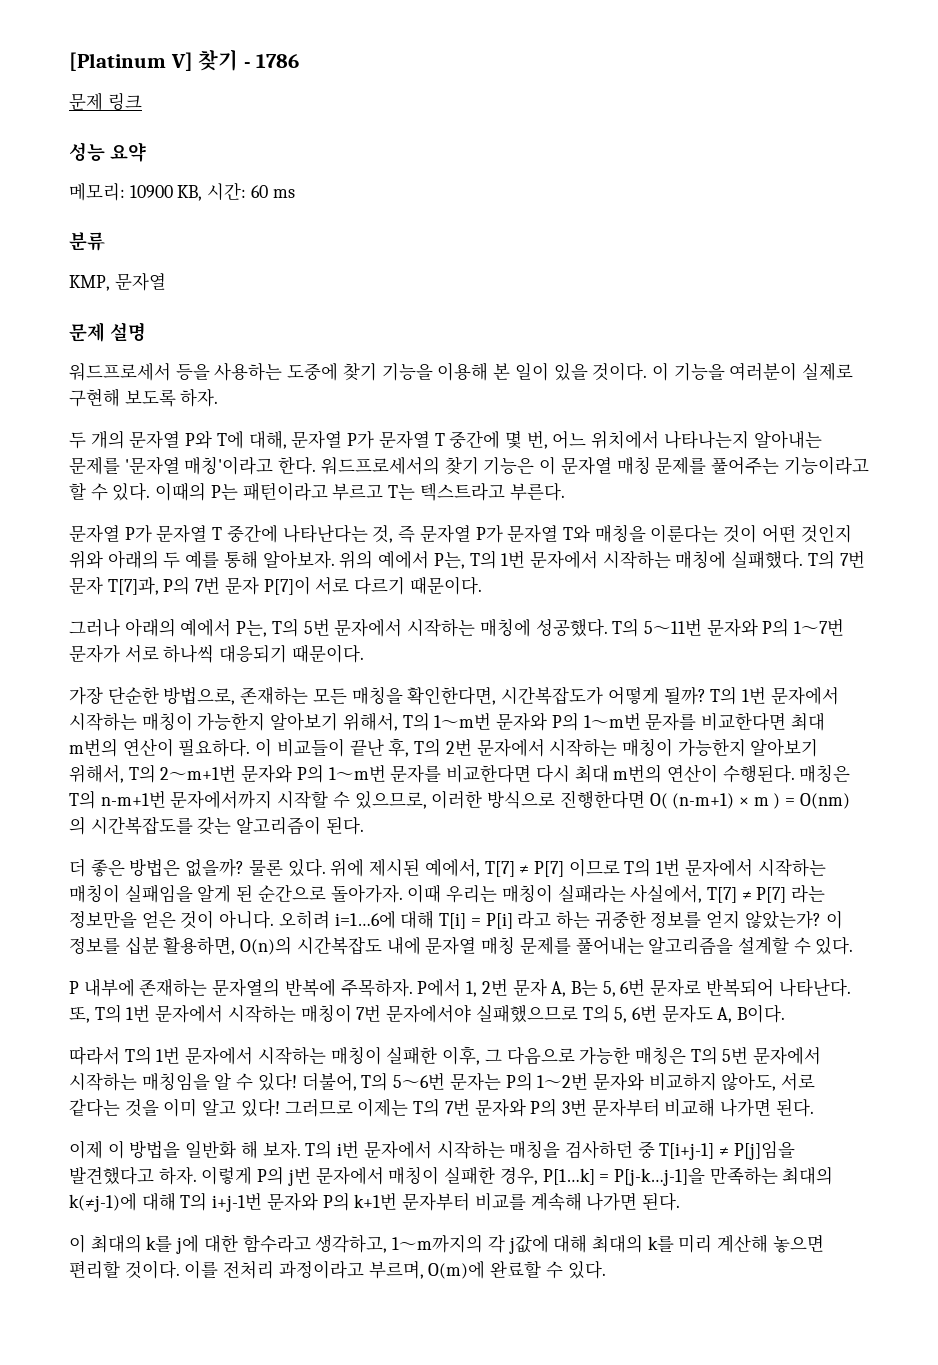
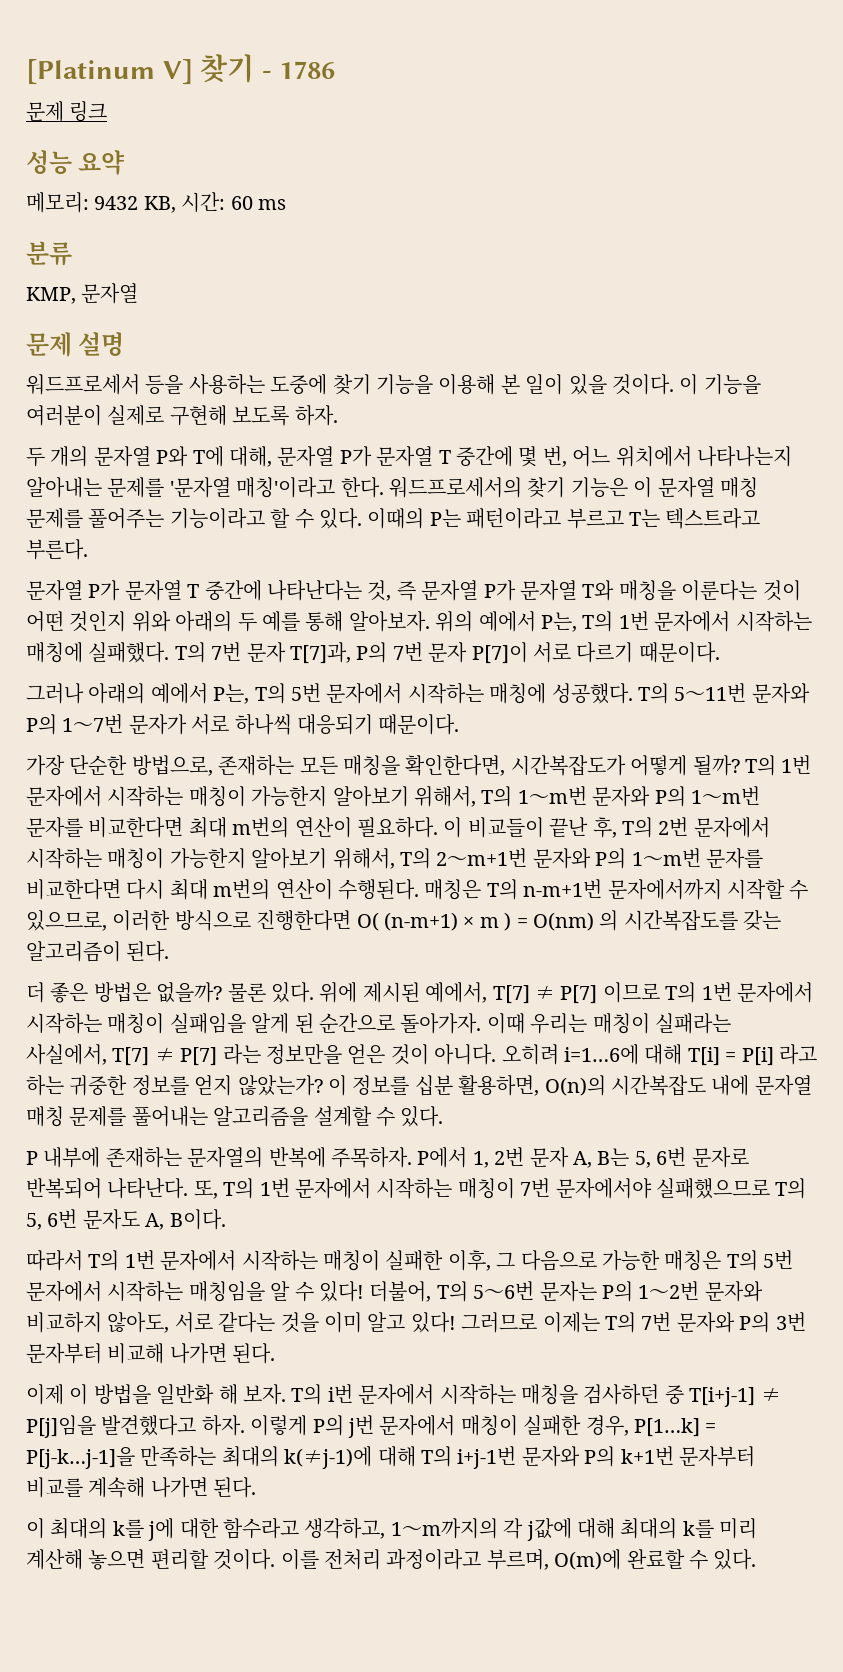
[129,185,173,198] 10900 -> [94,196,139,210] 9432

